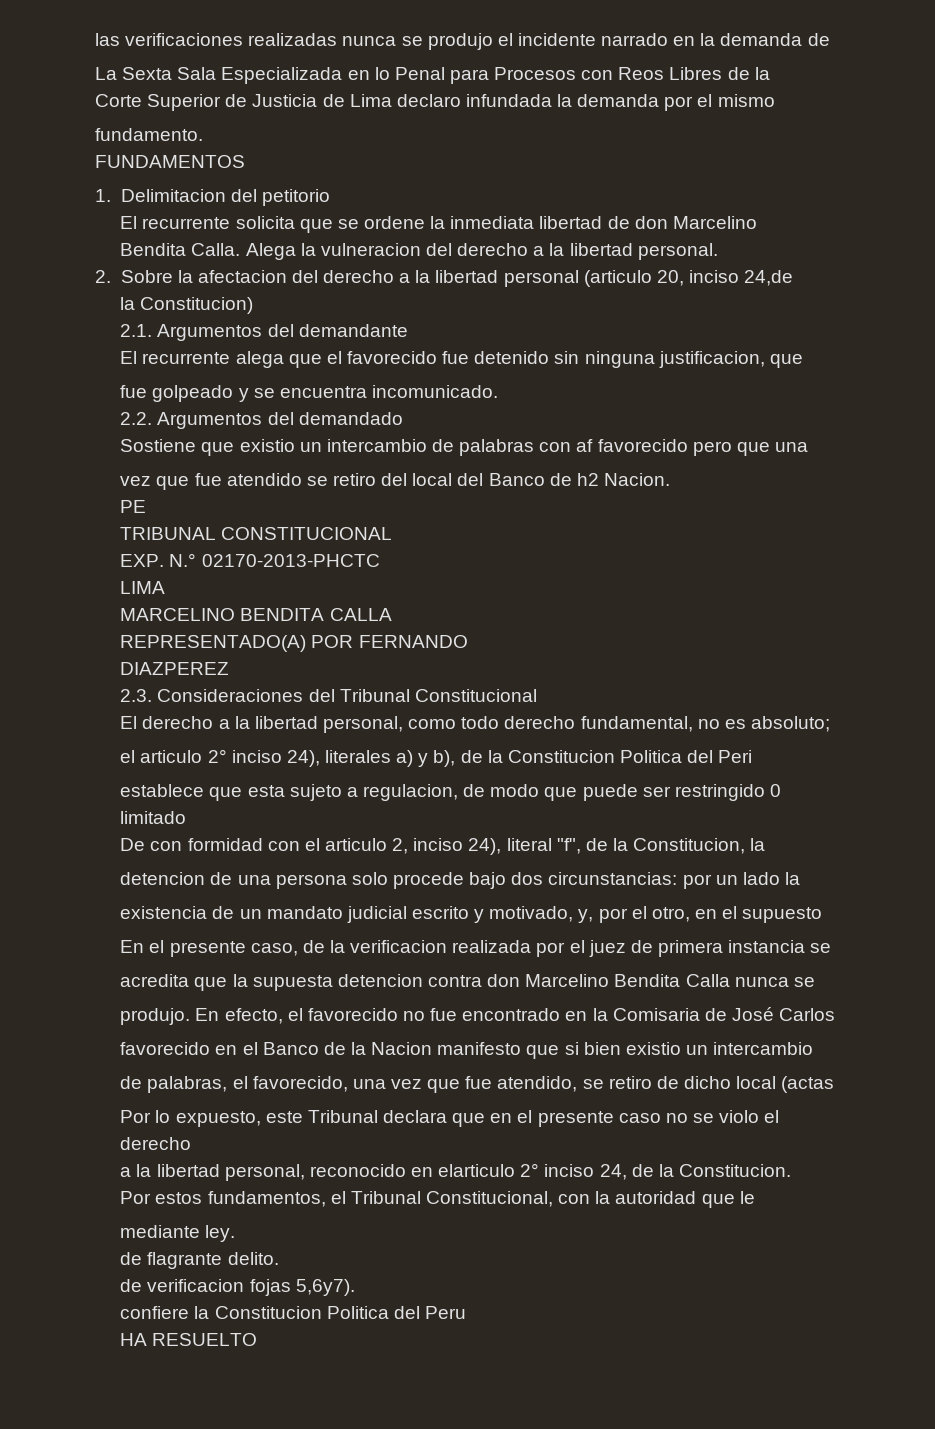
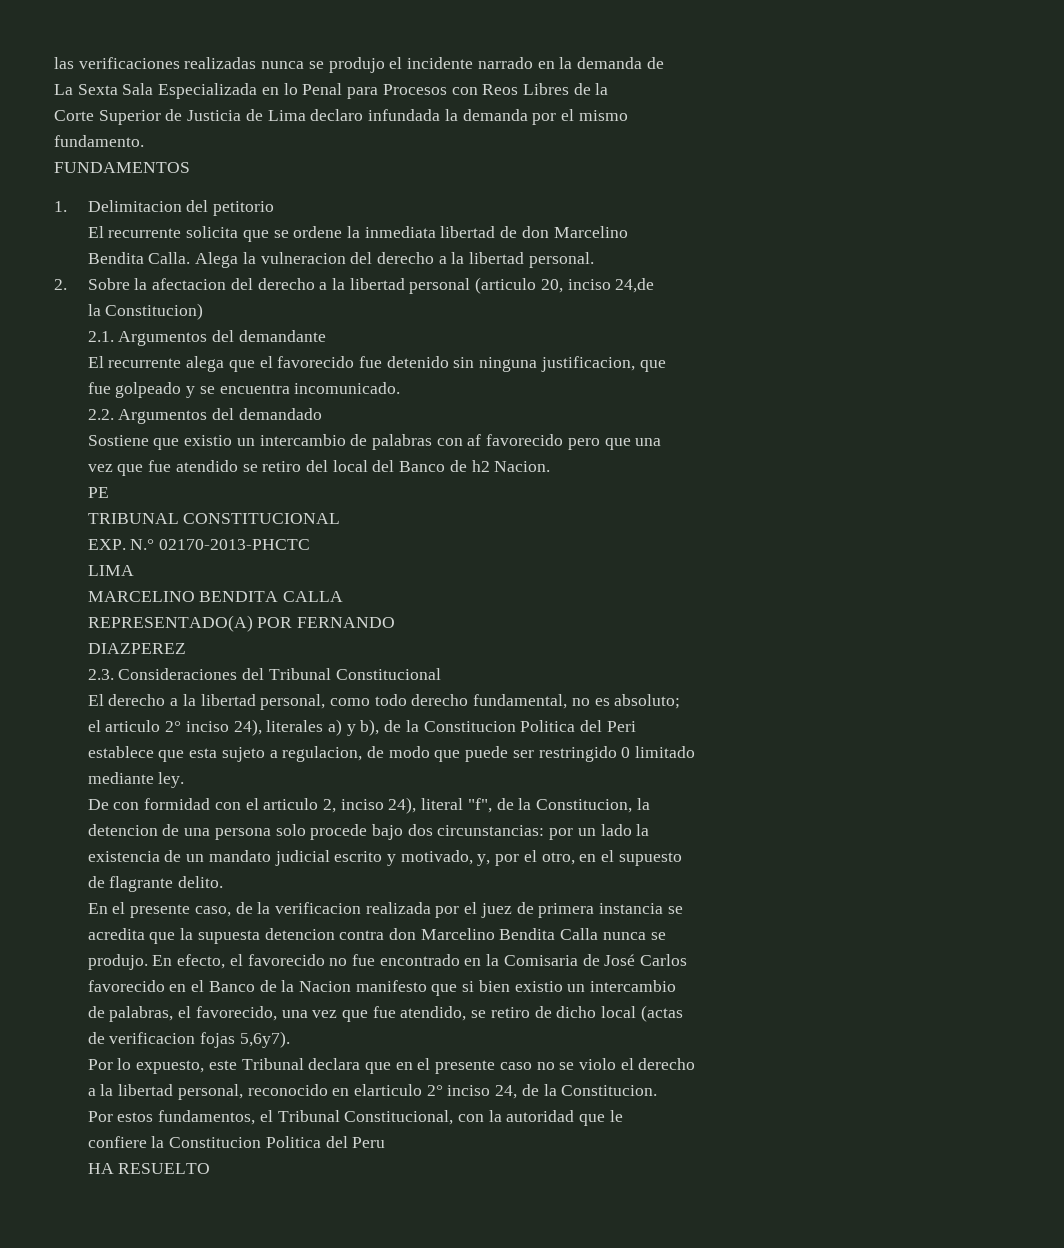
(187, 817) none -> [87,772,185,788] // mediante ley.
(823, 915) none -> [87,876,224,892] // de flagrante delito.
(835, 1084) none -> [87,1031,290,1048] // de verificacion fojas 5,6y7).
[120,1225,236,1242] [120,1252,279,1269] [120,1279,355,1296] // mediante ley. // de flagrante delito. // de verificacion fojas 5,6y7). -> (623, 1116) none

